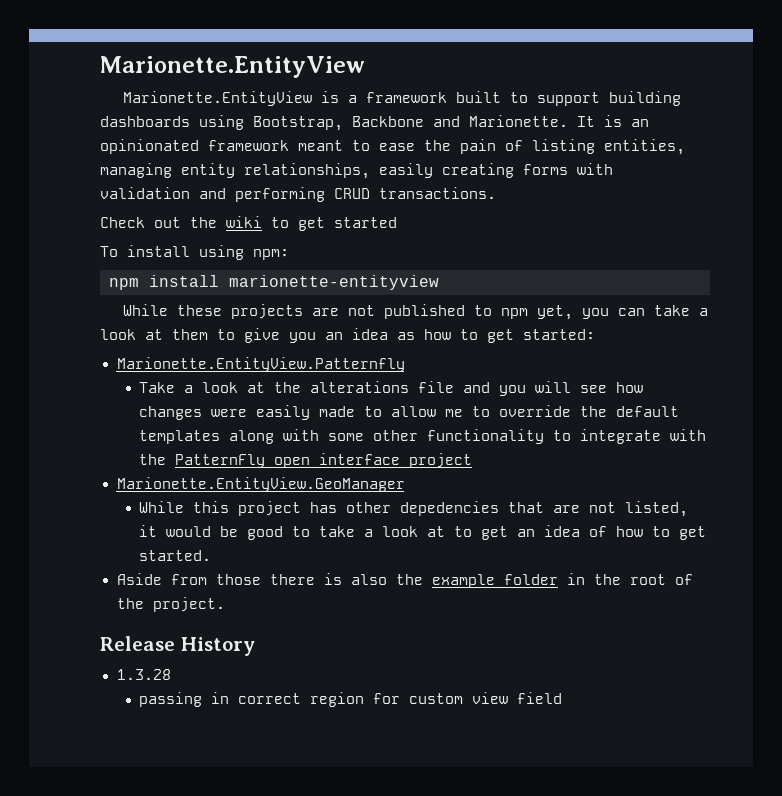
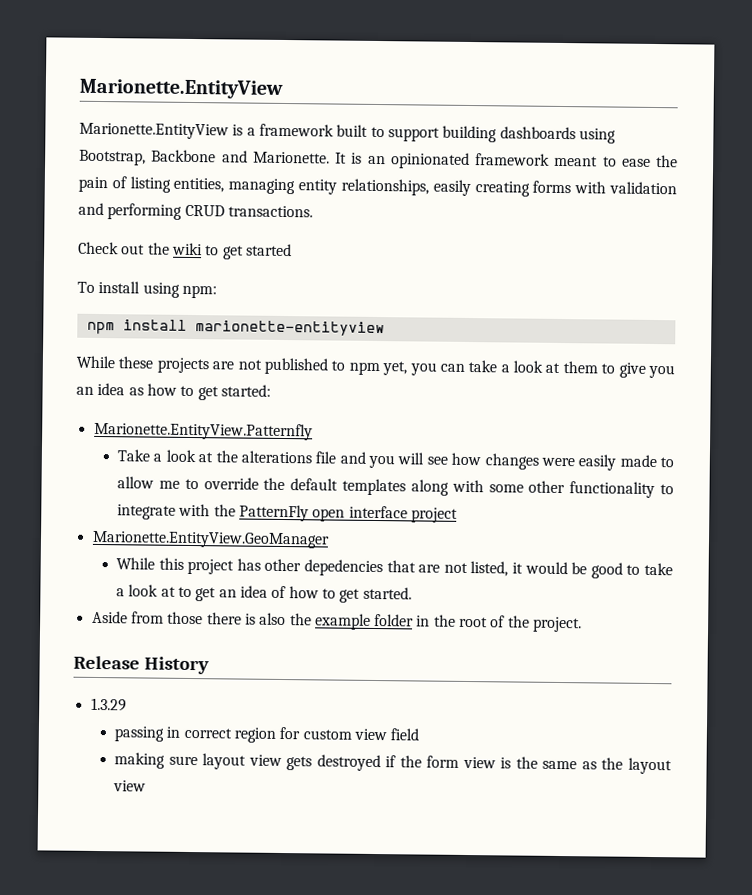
[116,669,171,680] 1.3.28 -> [90,697,127,712] 1.3.29
(563, 698) none -> [114,752,673,775] [113,780,147,792] // making sure layout view gets destroyed if the form view is the same as the layout view

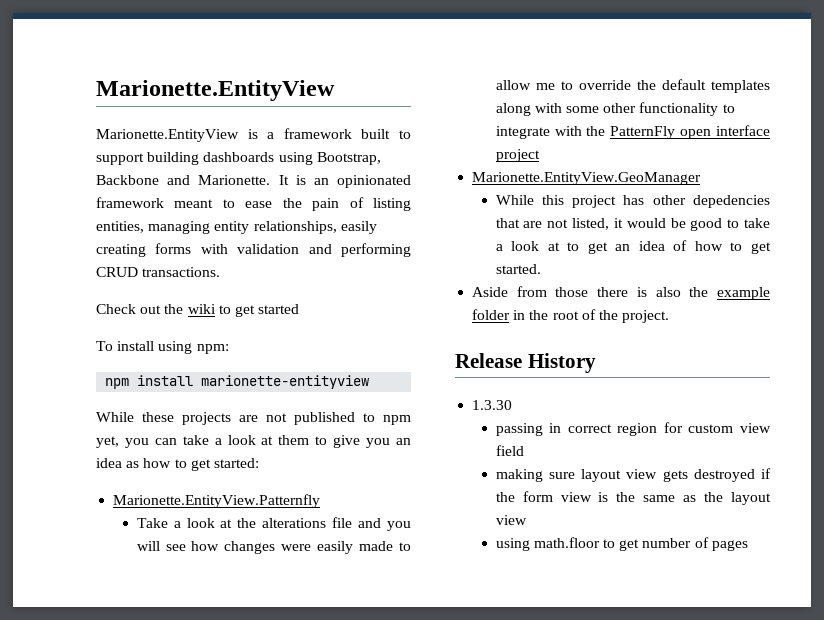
[90,697,127,712] 1.3.29 -> [472,400,513,410] 1.3.30
(147, 786) none -> [495,537,748,551] // using math.floor to get number of pages

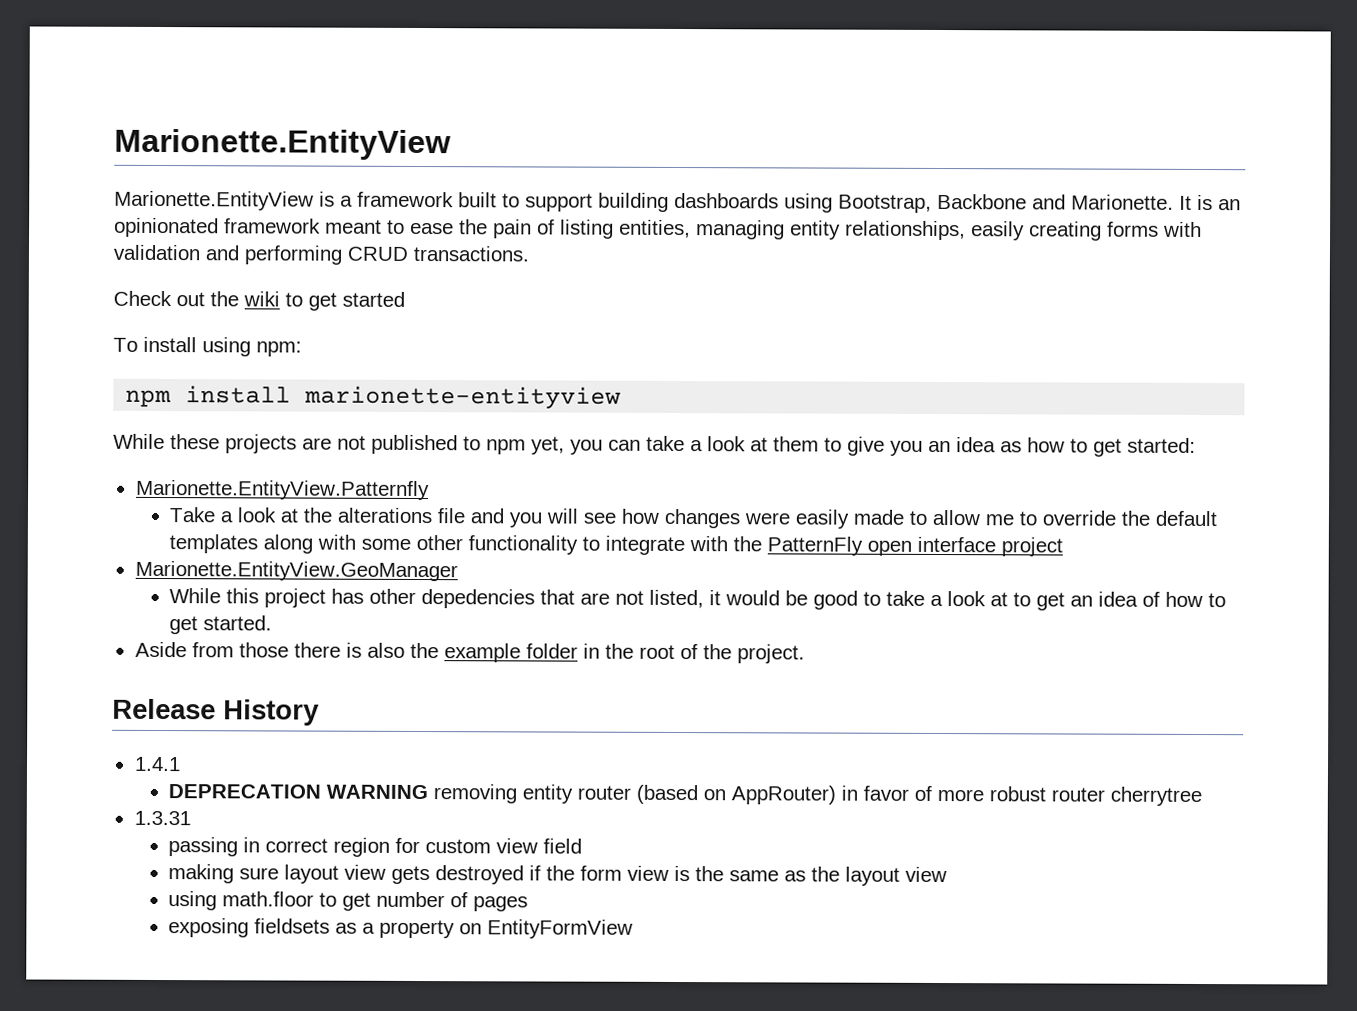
[472,400,513,410] 1.3.30 -> [133,756,181,772] [167,784,1202,807] [133,810,191,826] 1.4.1 // DEPRECATION WARNING removing entity router (based on AppRouter) in favor of more robust router cherrytree // 1.3.31
(748, 545) none -> [167,918,633,939] // exposing fieldsets as a property on EntityFormView

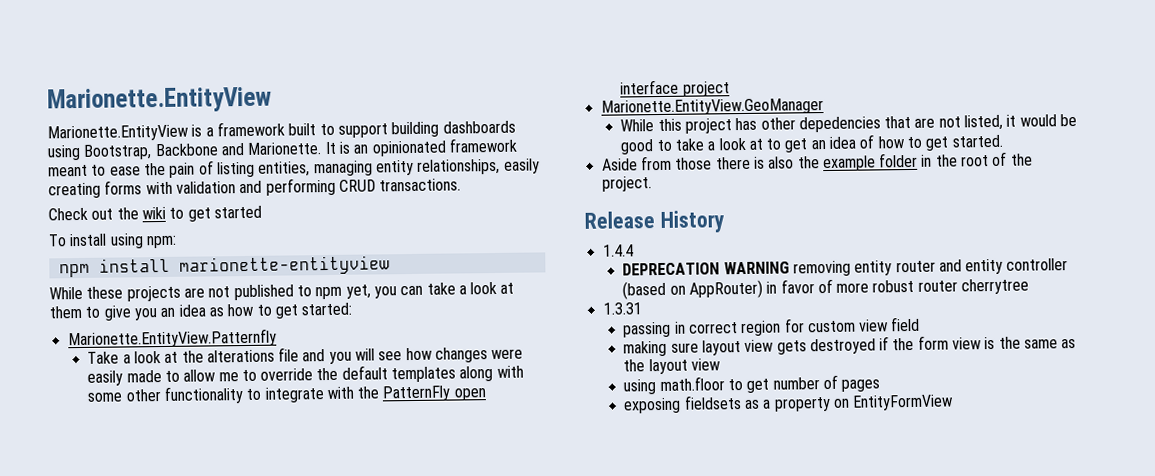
[133,756,181,772] 1.4.1 -> [602,244,634,257] 1.4.4
(631, 792) none -> [938,258,1069,275] and entity controller

